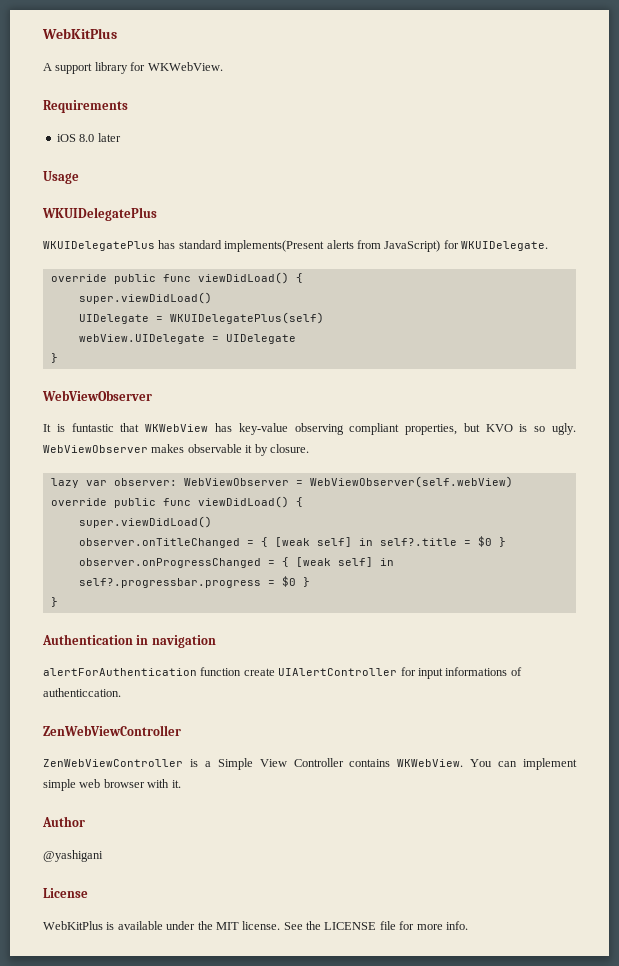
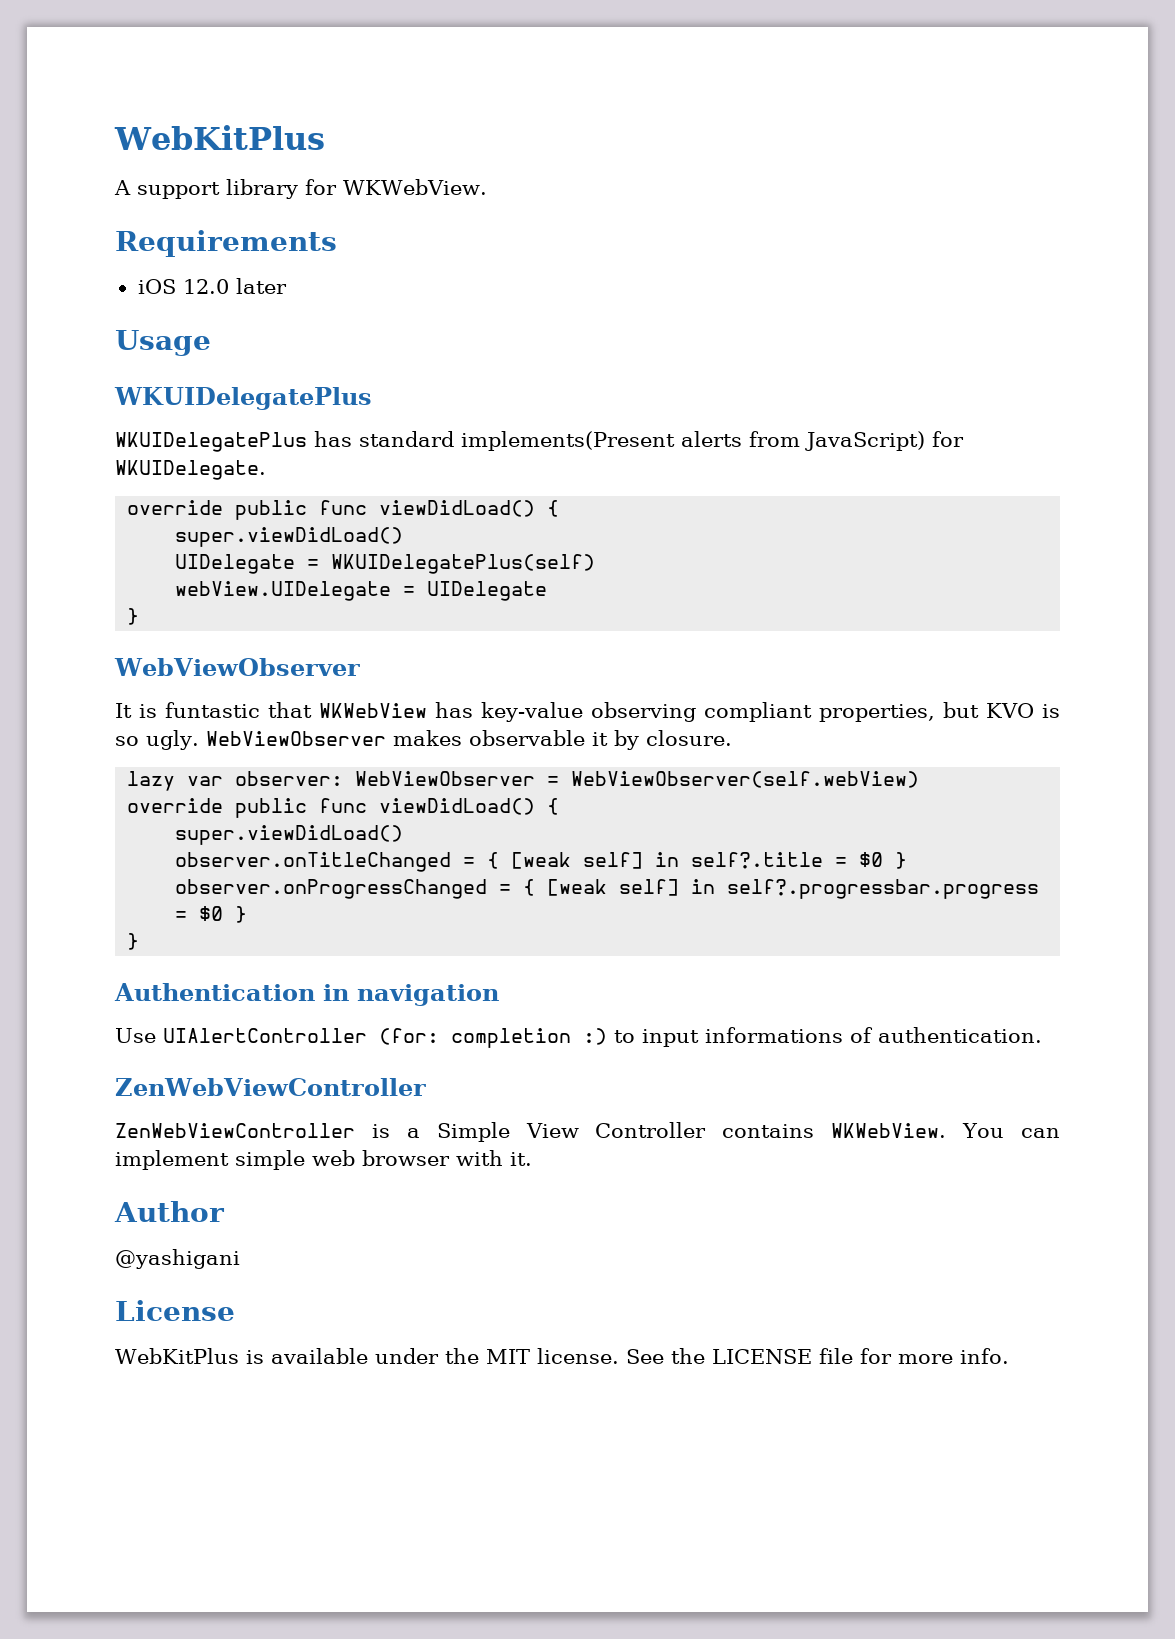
[79,134,95,142] 8.0 -> [182,279,229,294] 12.0
[43,667,416,676] alertForAuthentication function create UIAlertController for -> [115,1028,635,1048] Use UIAlertController (for: completion :) to
[43,688,121,697] authenticcation. -> [878,1027,1042,1043] authentication.

